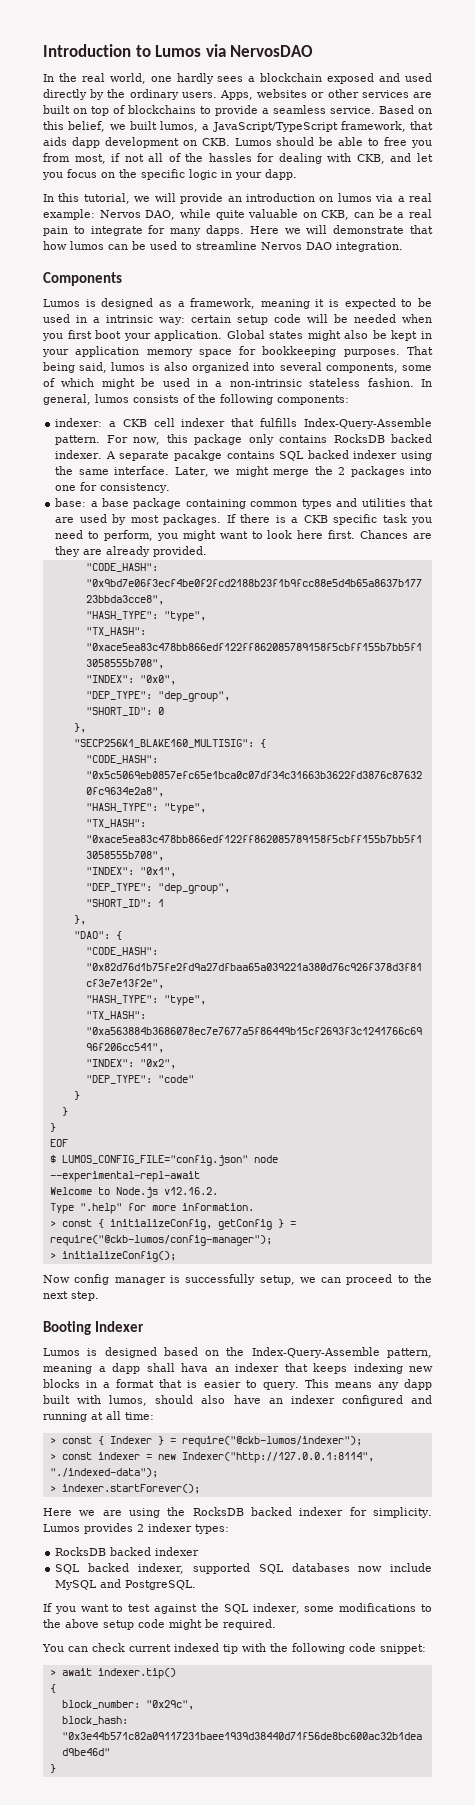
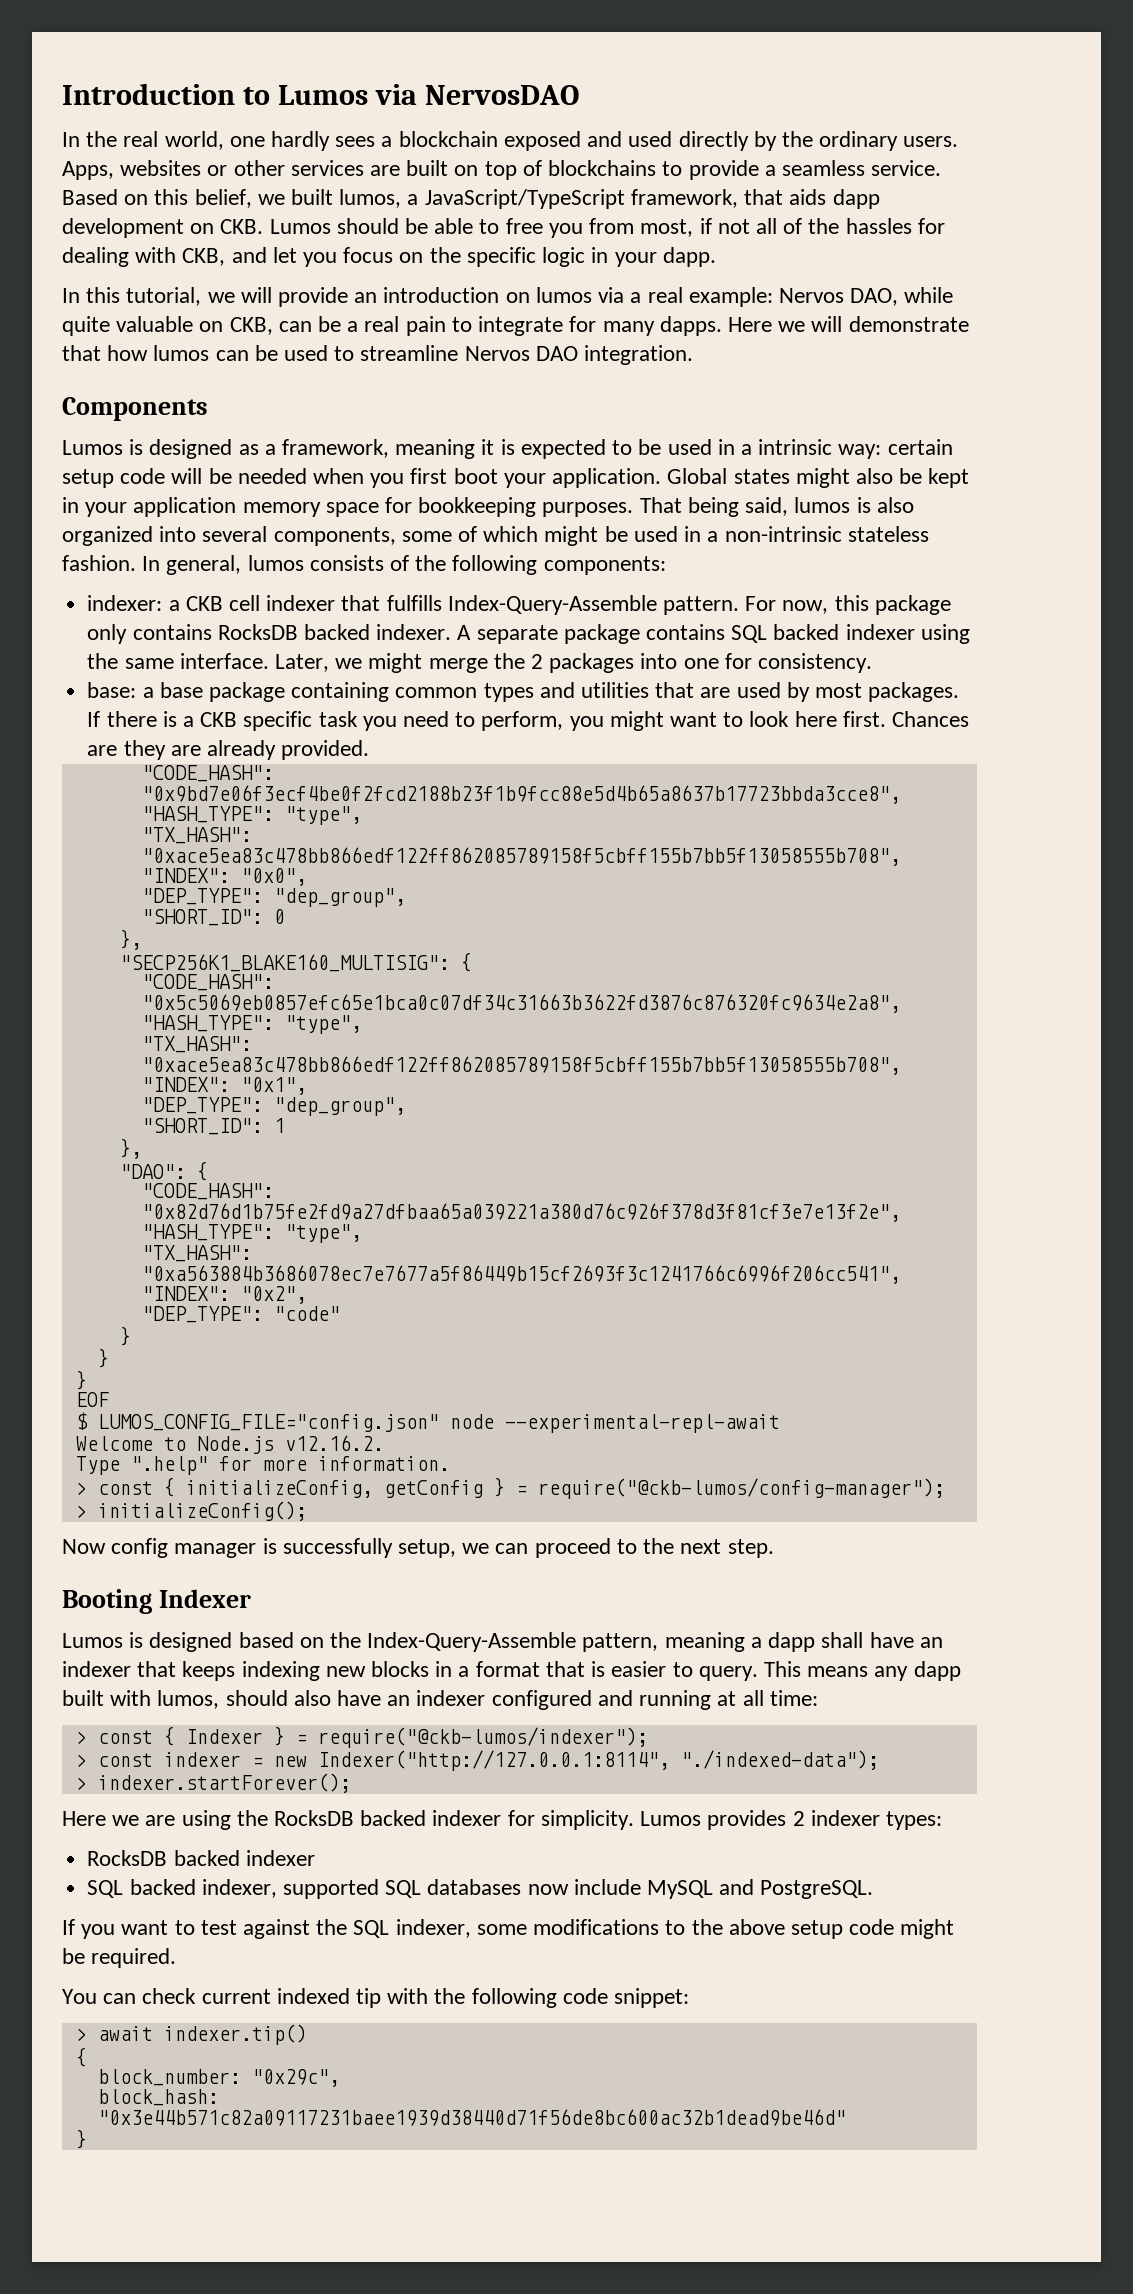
[173,450,222,461] pacakge -> [563,624,640,644] package
[181,1363,208,1372] hava -> [869,1632,914,1648] have

